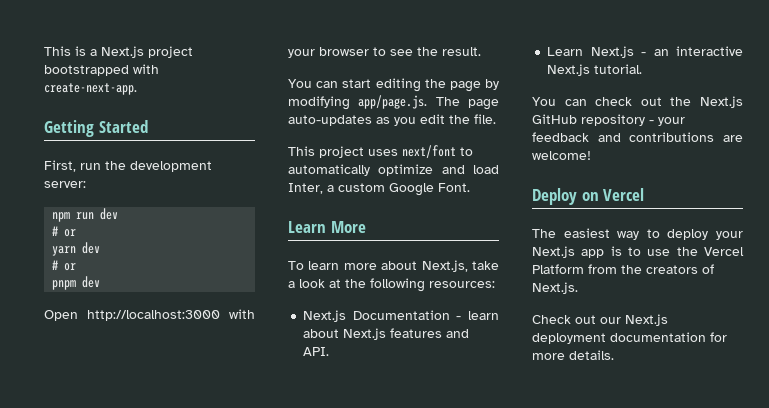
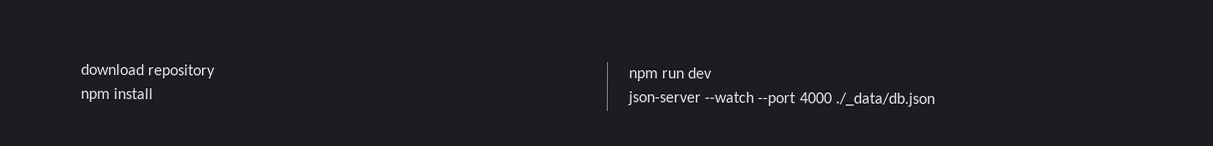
[44,46,193,58] [44,64,159,76] [44,83,137,95] [44,120,148,137] [44,160,212,172] [44,181,86,188] [52,208,119,222] [52,226,77,237] [52,242,101,256] [52,260,77,271] [52,276,101,290] [44,309,255,321] [288,47,481,58] [288,78,499,92] [288,95,499,110] [288,114,496,126] [288,145,473,158] [288,164,499,176] [288,183,470,196] [288,221,366,233] [288,260,499,272] [288,278,495,292] [303,310,499,322] [303,328,470,340] [303,347,330,356] [547,46,743,58] [547,64,643,76] [532,96,743,108] [532,114,685,126] [532,132,743,142] [532,151,591,160] [532,188,645,205] [532,228,743,240] [532,246,744,258] [532,264,714,274] [532,282,578,294] [532,314,668,326] [532,332,727,344] [532,350,614,360] This is a Next.js project bootstrapped with create-next-app. // Getting Started // First, run the development server: // npm run dev // # or // yarn dev // # or // pnpm dev // Open http://localhost:3000 with your browser to see the result. // You can start editing the page by modifying app/page.js. The page auto-updates as you edit the file. // This project uses next/font to automatically optimize and load Inter, a custom Google Font. // Learn More // To learn more about Next.js, take a look at the following resources: // Next.js Documentation - learn about Next.js features and API. // Learn Next.js - an interactive Next.js tutorial. // You can check out the Next.js GitHub repository - your feedback and contributions are welcome! // Deploy on Vercel // The easiest way to deploy your Next.js app is to use the Vercel Platform from the creators of Next.js. // Check out our Next.js deployment documentation for more details. -> [80,63,217,79] [80,87,154,102] [628,67,714,82] [627,91,935,108] download repository // npm install // npm run dev // json-server --watch --port 4000 ./_data/db.json

